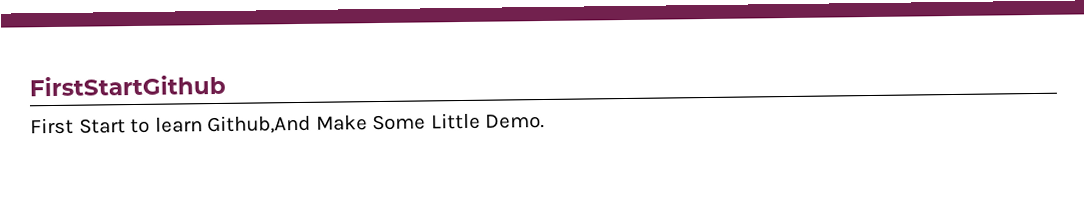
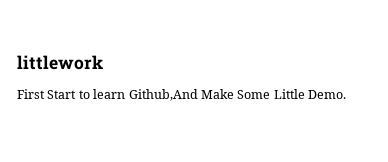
[29,74,226,97] FirstStartGithub -> [17,55,103,70] littlework

